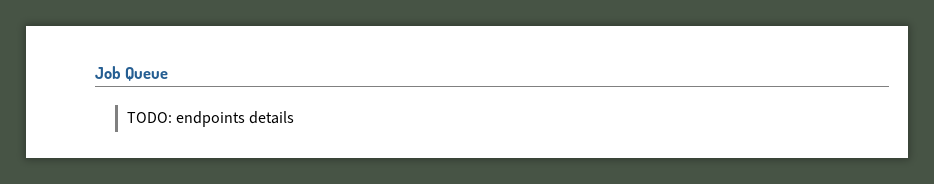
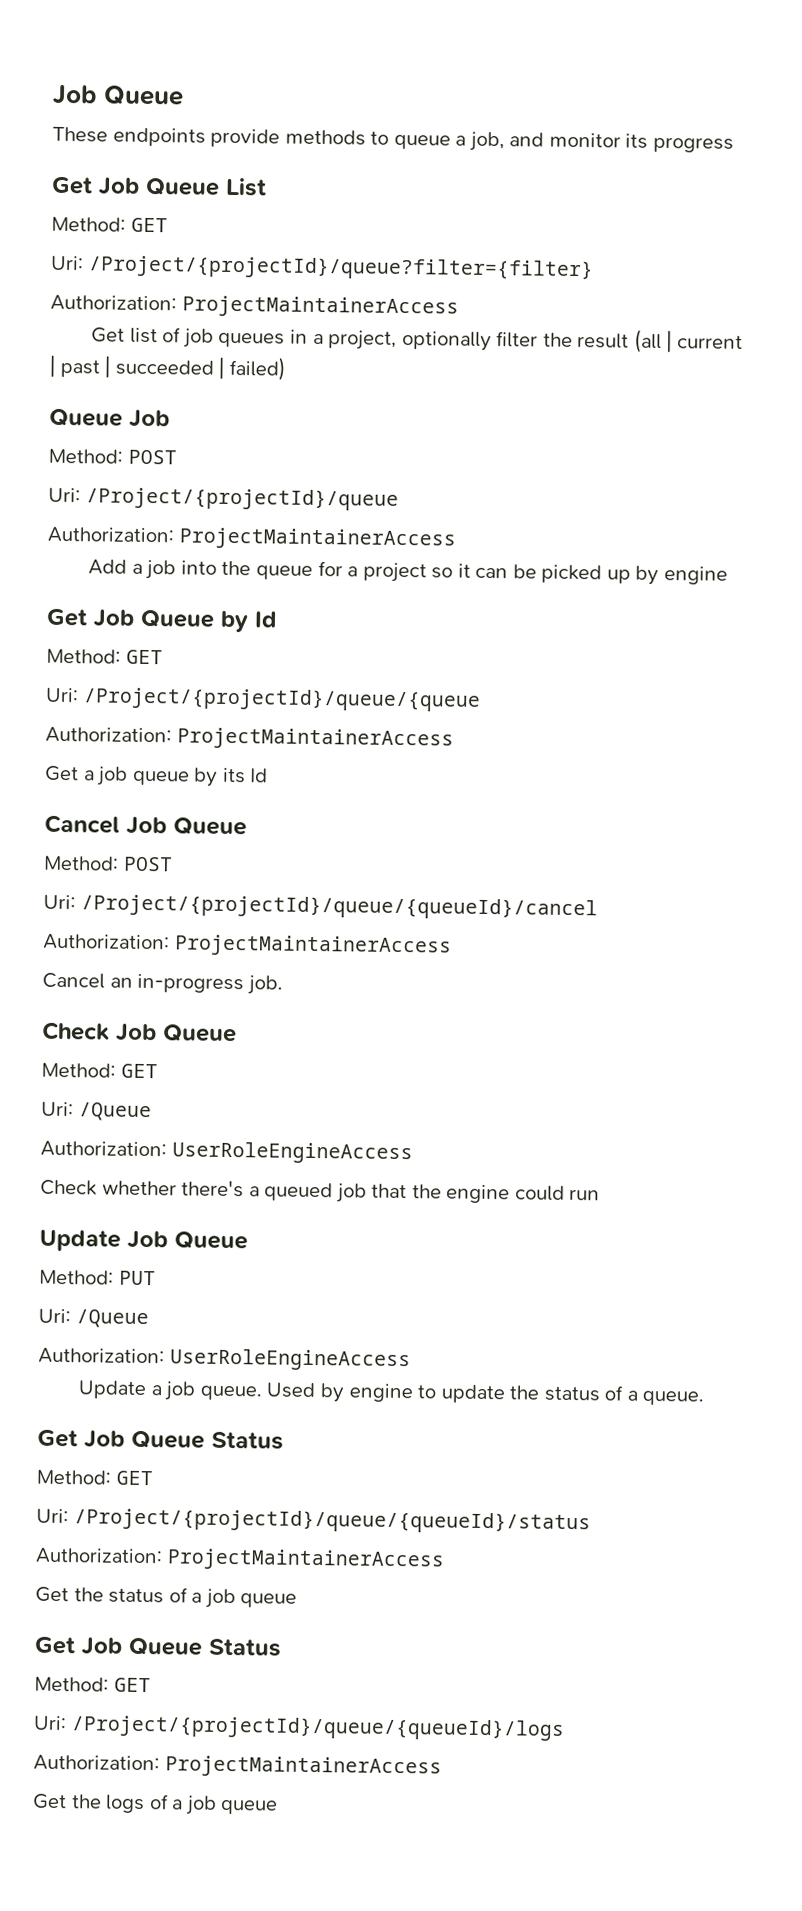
[95,66,169,81] [126,111,295,127] Job Queue // TODO: endpoints details -> [52,84,185,106] [52,126,734,153] [51,176,267,197] [51,216,168,233] [50,255,594,282] [50,294,459,319] [91,327,743,353] [49,354,286,381] [49,408,170,429] [48,448,177,465] [48,487,399,511] [47,526,456,551] [88,559,728,585] [46,608,278,633] [46,648,163,665] [45,687,481,712] [45,726,454,751] [45,765,269,787] [44,814,247,836] [43,855,173,872] [43,894,598,921] [43,933,452,958] [42,972,283,995] [41,1021,237,1043] [41,1062,158,1079] [41,1101,152,1122] [40,1140,413,1165] [40,1179,601,1204] [39,1229,248,1252] [39,1269,156,1286] [38,1308,149,1329] [38,1347,411,1372] [78,1380,705,1406] [37,1429,284,1450] [36,1469,153,1486] [36,1508,591,1535] [35,1547,445,1572] [35,1586,298,1609] [34,1636,281,1657] [34,1676,151,1693] [33,1715,565,1741] [33,1754,442,1779] [32,1793,279,1815] Job Queue // These endpoints provide methods to queue a job, and monitor its progress // Get Job Queue List // Method: GET // Uri: /Project/{projectId}/queue?filter={filter} // Authorization: ProjectMaintainerAccess // Get list of job queues in a project, optionally filter the result (all | current | past | succeeded | failed) // Queue Job // Method: POST // Uri: /Project/{projectId}/queue // Authorization: ProjectMaintainerAccess // Add a job into the queue for a project so it can be picked up by engine // Get Job Queue by Id // Method: GET // Uri: /Project/{projectId}/queue/{queue // Authorization: ProjectMaintainerAccess // Get a job queue by its Id // Cancel Job Queue // Method: POST // Uri: /Project/{projectId}/queue/{queueId}/cancel // Authorization: ProjectMaintainerAccess // Cancel an in-progress job. // Check Job Queue // Method: GET // Uri: /Queue // Authorization: UserRoleEngineAccess // Check whether there's a queued job that the engine could run // Update Job Queue // Method: PUT // Uri: /Queue // Authorization: UserRoleEngineAccess // Update a job queue. Used by engine to update the status of a queue. // Get Job Queue Status // Method: GET // Uri: /Project/{projectId}/queue/{queueId}/status // Authorization: ProjectMaintainerAccess // Get the status of a job queue // Get Job Queue Status // Method: GET // Uri: /Project/{projectId}/queue/{queueId}/logs // Authorization: ProjectMaintainerAccess // Get the logs of a job queue

